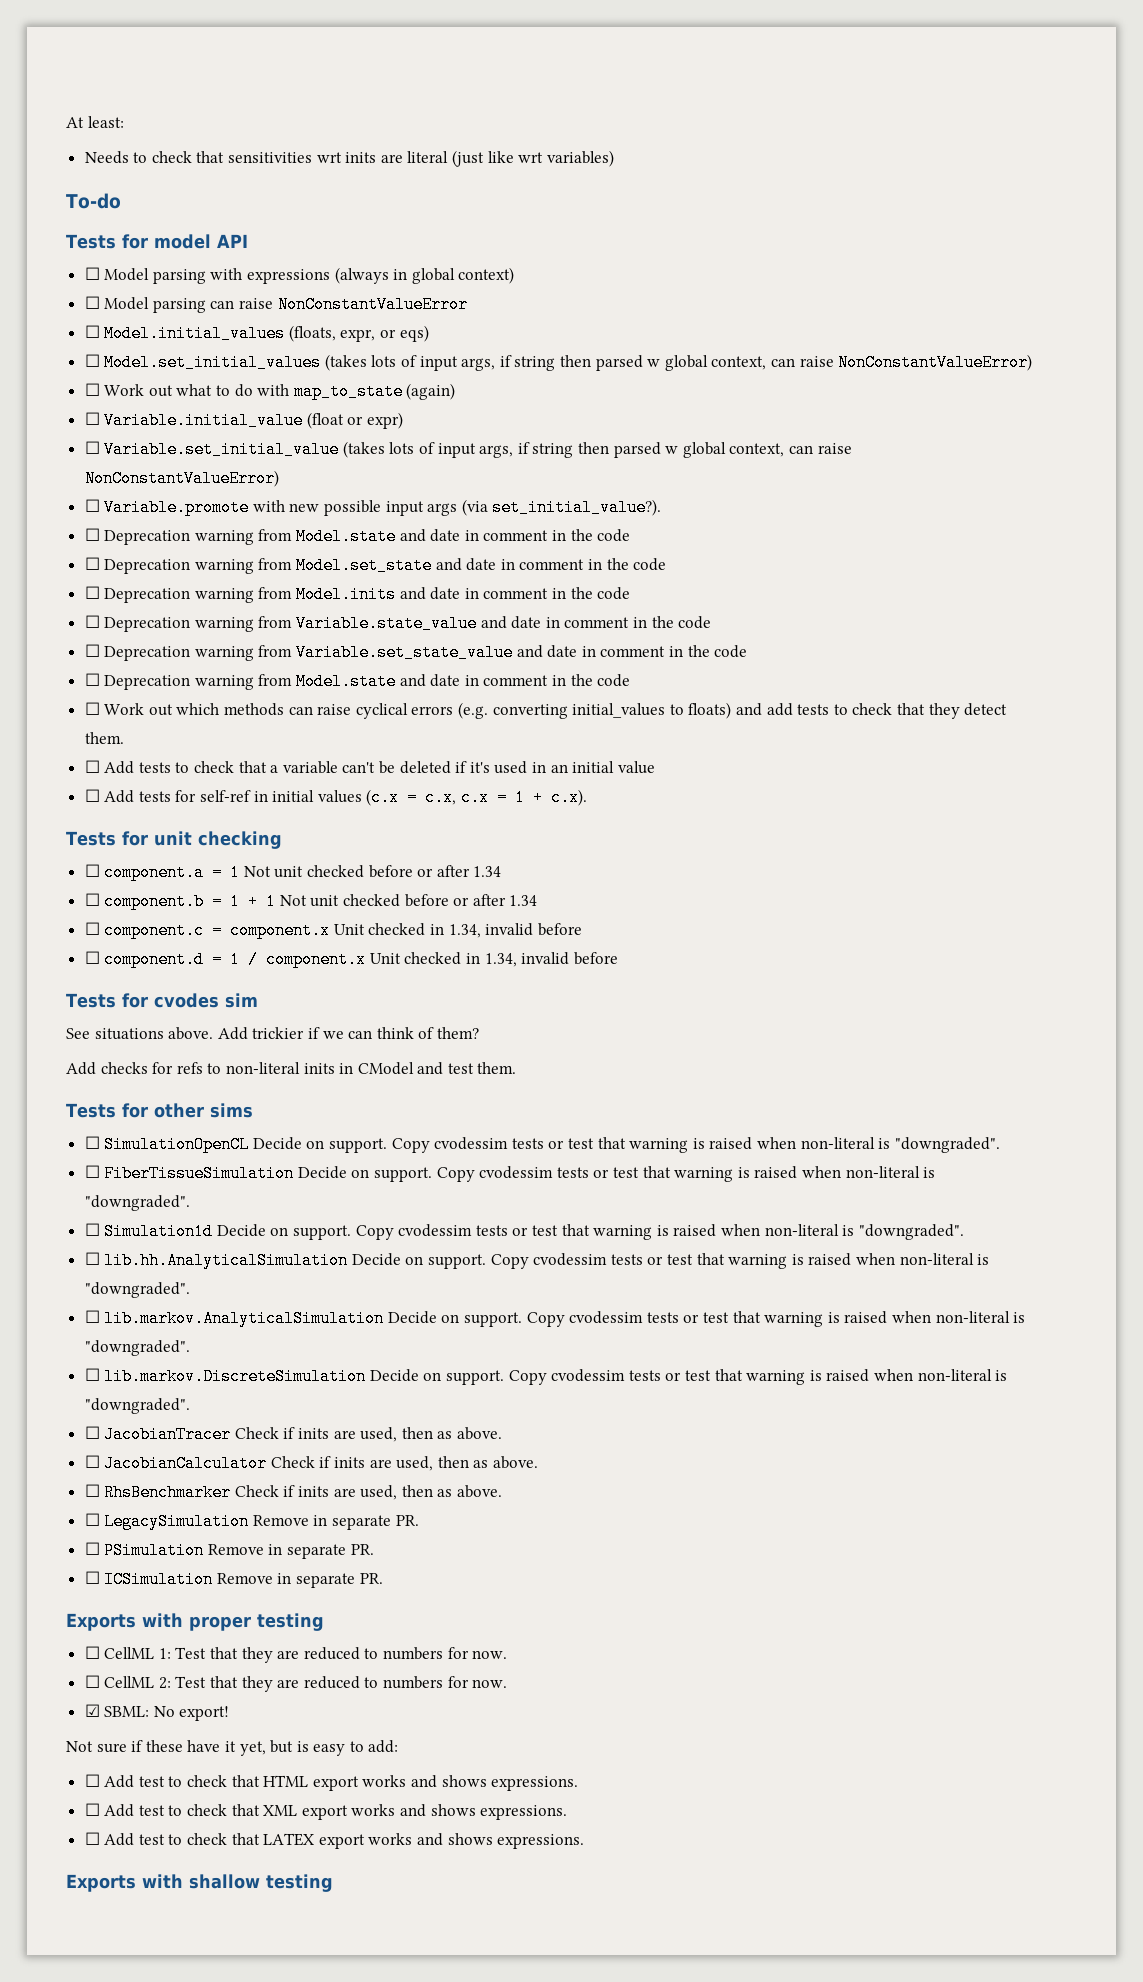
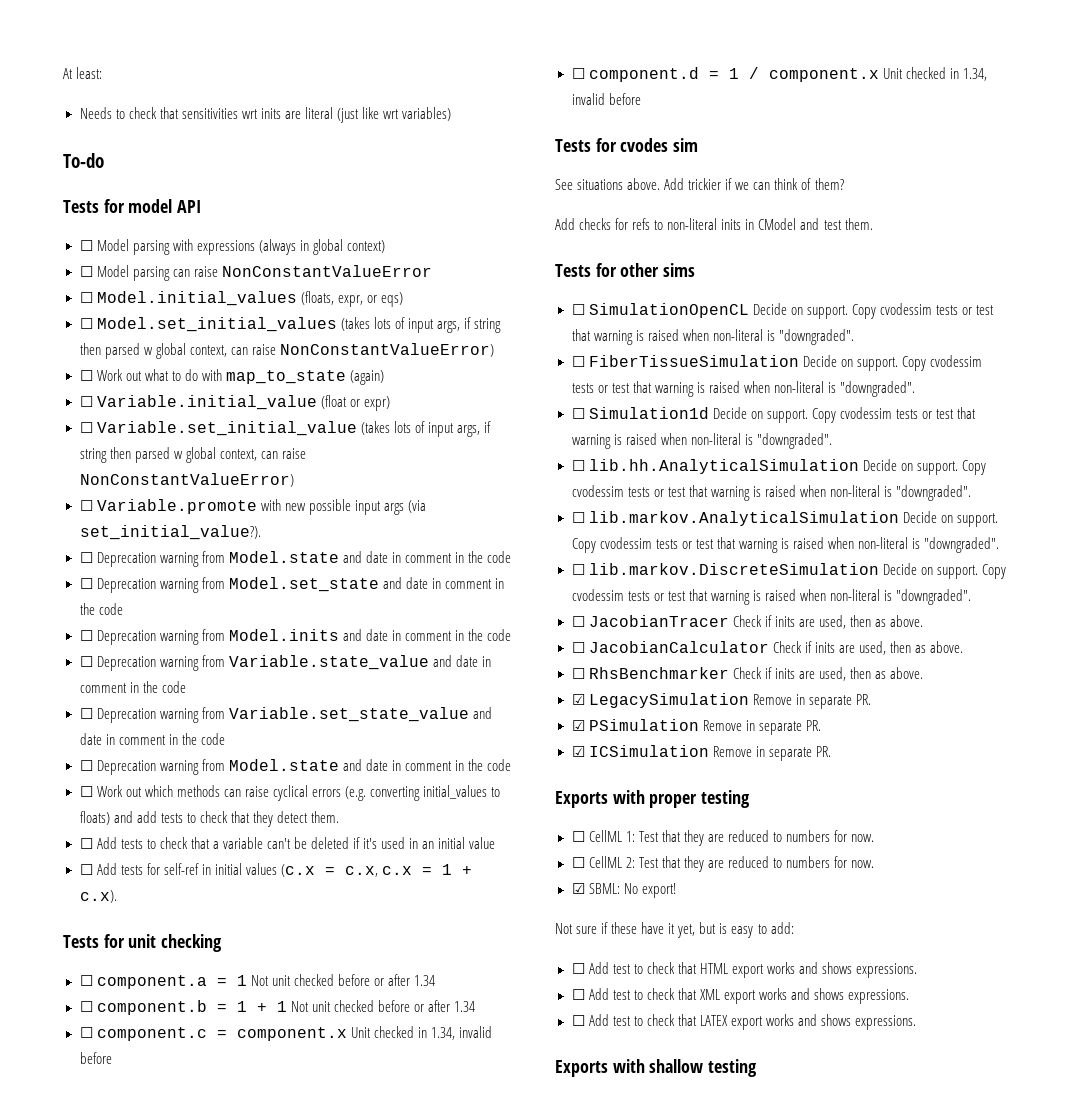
[84,1513,100,1526] ☐ -> [571,694,585,705] ☑
[84,1542,100,1555] ☐ -> [571,720,585,731] ☑
[84,1571,100,1584] ☐ -> [571,746,585,757] ☑

